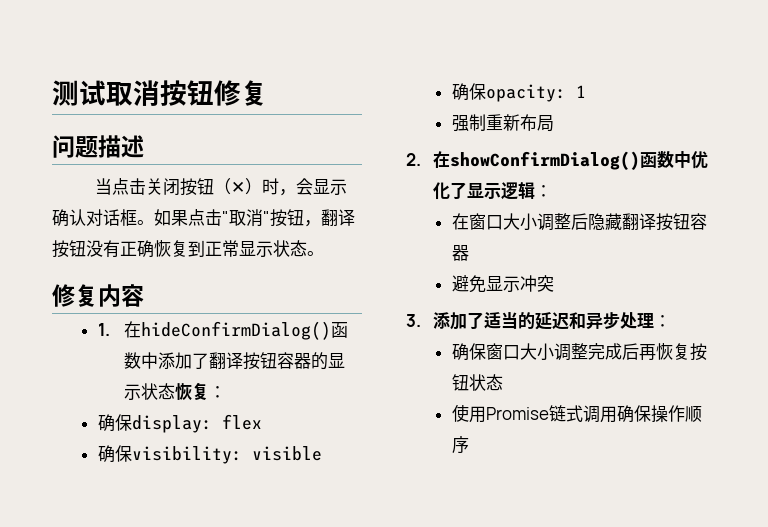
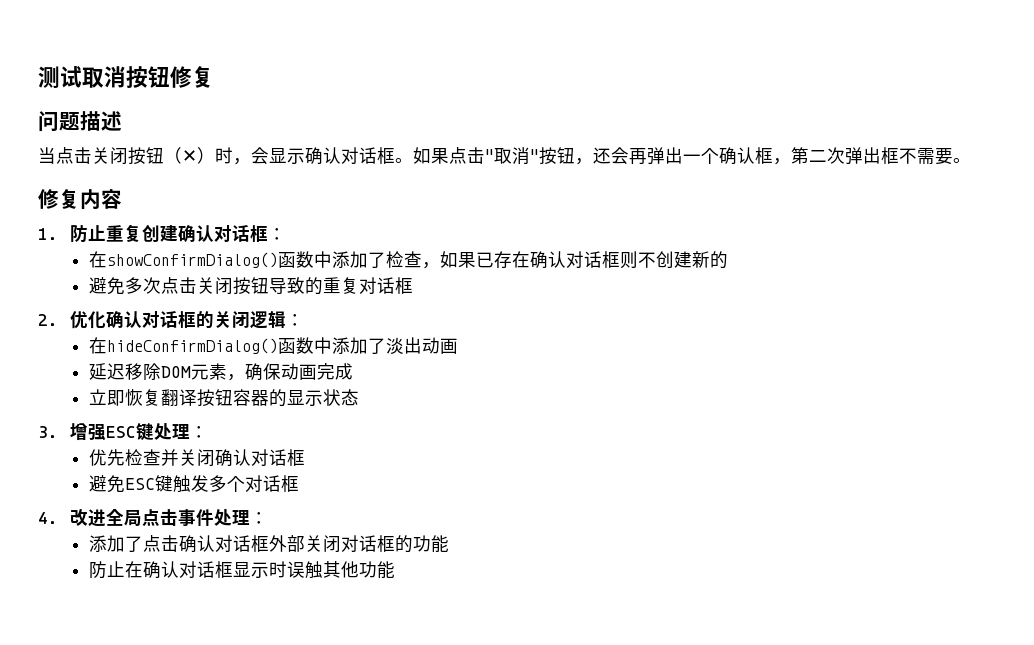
[321,209,355,226] [52,240,324,258] [52,284,144,307] [97,323,110,336] 翻译按钮没有正确恢复到正常显示状态。 // 修复内容 // 1. -> [593,147,971,165] [38,189,122,210] [38,224,286,243] [89,251,729,269] [89,277,414,295] [38,311,304,329] 还会再弹出一个确认框，第二次弹出框不需要。 // 修复内容 // 1.防止重复创建确认对话框： // 在showConfirmDialog()函数中添加了检查，如果已存在确认对话框则不创建新的 // 避免多次点击关闭按钮导致的重复对话框 // 2.优化确认对话框的关闭逻辑： //
(210, 361) none -> [386,337,459,354] [89,363,354,381] [89,389,162,406] 淡出动画 // 延迟移除DOM元素，确保动画完成 // 立即恢复
[175,382,227,401] [97,414,262,433] [97,445,322,464] [451,83,586,102] [451,114,554,132] [406,151,708,170] [432,182,552,200] [451,213,707,231] [451,245,469,261] [451,275,554,293] [406,312,671,330] [451,343,707,361] [451,374,503,391] [451,404,702,423] [451,436,469,454] 恢复： // 确保display: flex // 确保visibility: visible // 确保opacity: 1 // 强制重新布局 // 2.在showConfirmDialog()函数中优化了显示逻辑： // 在窗口大小调整后隐藏翻译按钮容器 // 避免显示冲突 // 3.添加了适当的延迟和异步处理： // 确保窗口大小调整完成后再恢复按钮状态 // 使用Promise链式调用确保操作顺序 -> [38,423,208,441] [89,449,306,467] [89,475,300,493] [38,508,268,527] [89,535,450,553] [89,561,396,579] // 3.增强ESC键处理： // 优先检查并关闭确认对话框 // 避免ESC键触发多个对话框 // 4.改进全局点击事件处理： // 添加了点击确认对话框外部关闭对话框的功能 // 防止在确认对话框显示时误触其他功能

